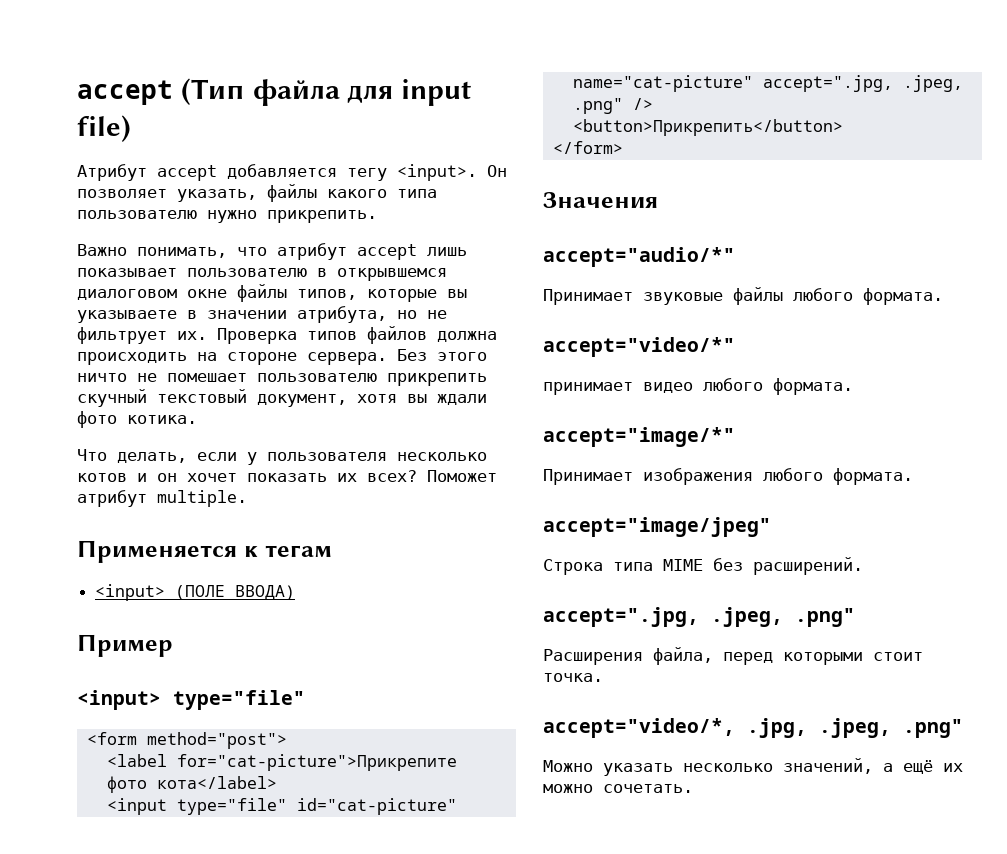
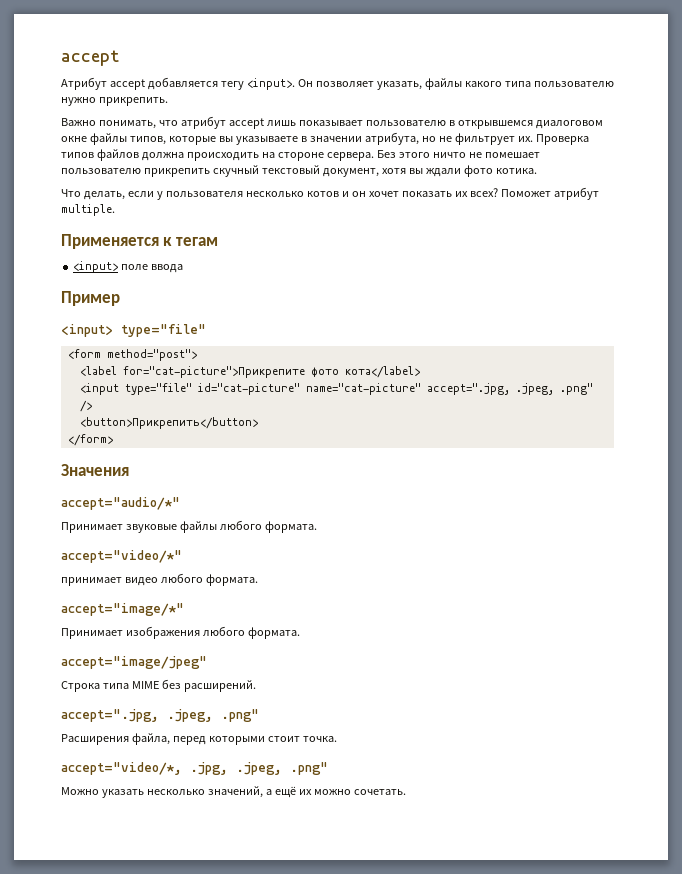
[77,78,472,106] [77,115,131,142] accept (Тип файла для input file) -> [61,50,120,66] accept
[175,585,296,600] (ПОЛЕ ВВОДА) -> [121,264,184,273] поле ввода

